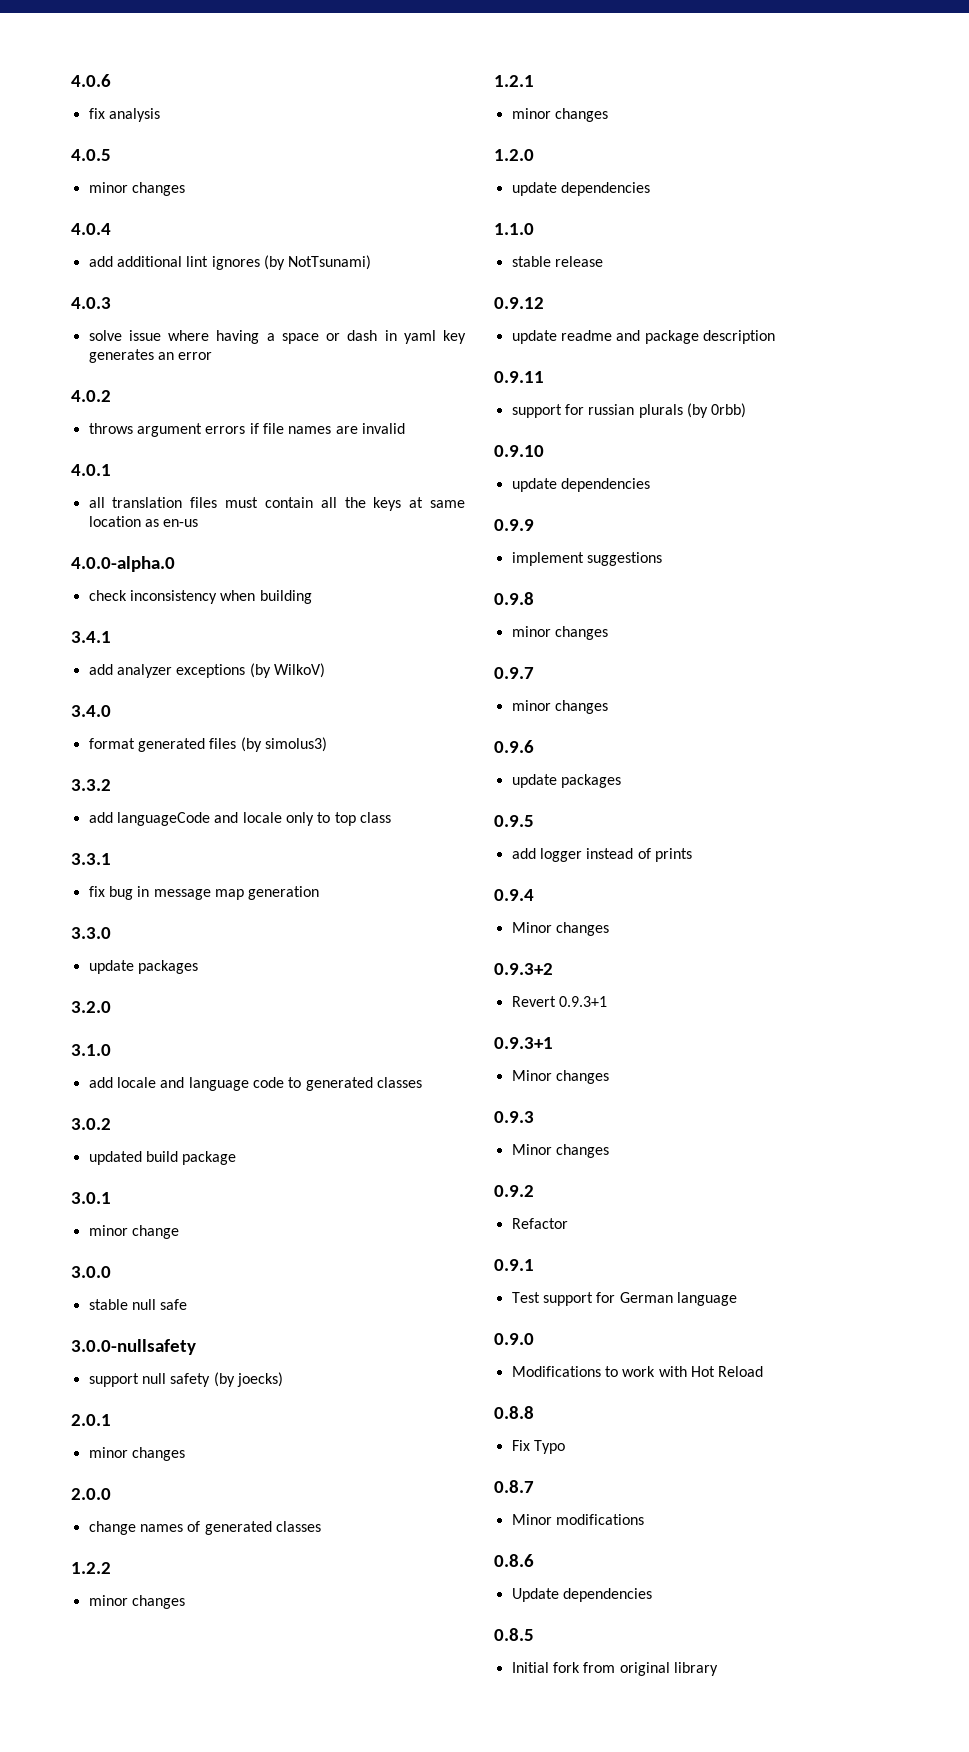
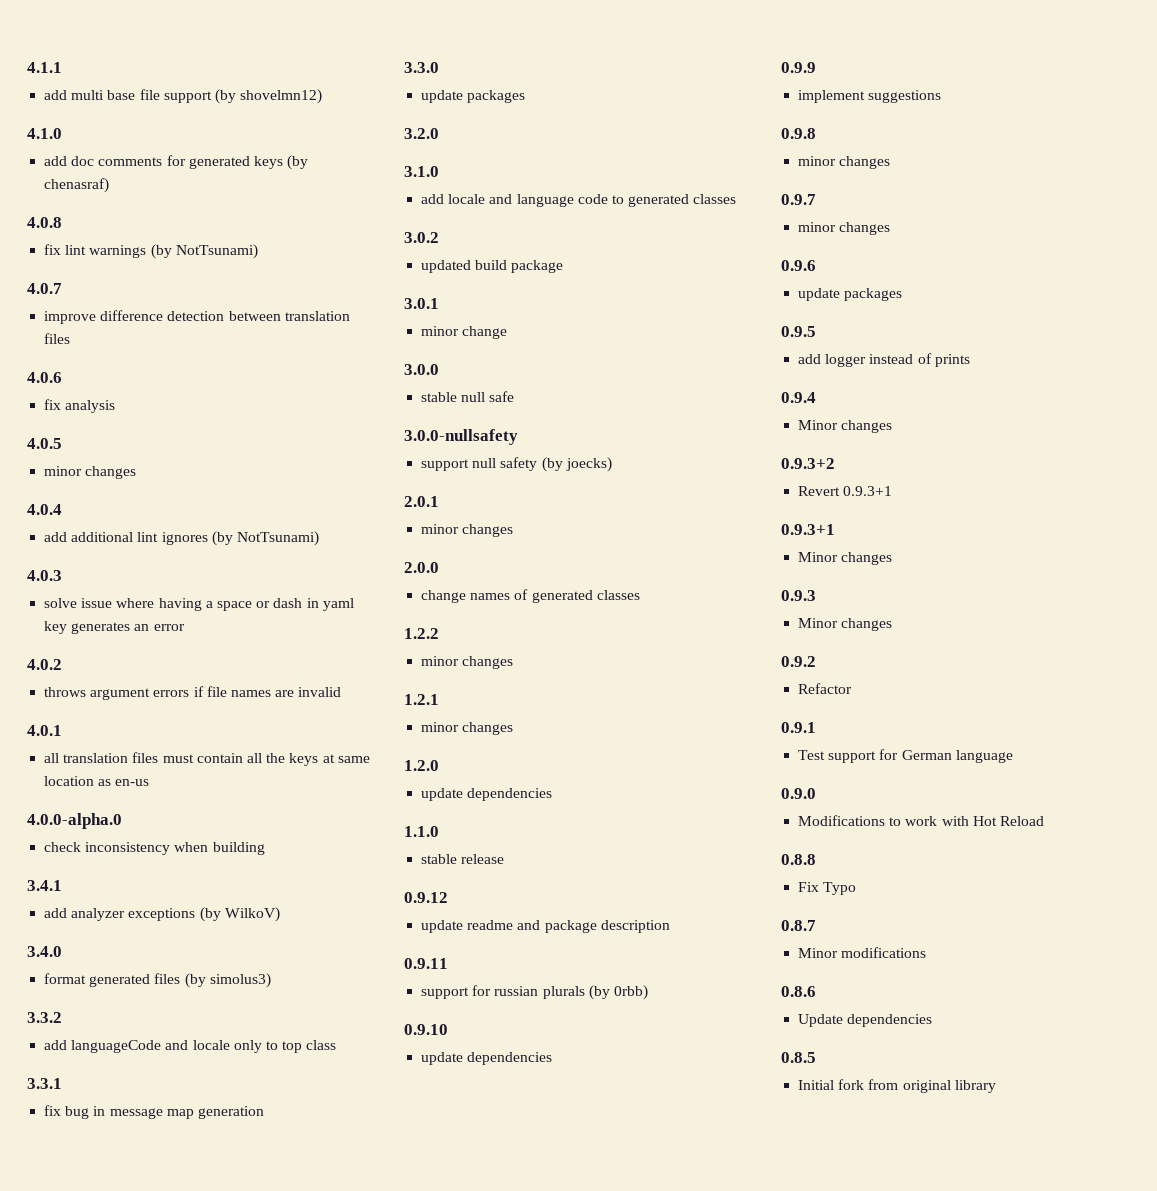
(71, 80) none -> [27,62,62,73] [44,89,323,104] [27,128,62,139] [44,155,309,170] [44,178,110,193] [27,217,62,228] [44,244,258,259] [27,283,62,294] [44,310,350,324] [44,333,71,344] 4.1.1 // add multi base file support (by shovelmn12) // 4.1.0 // add doc comments for generated keys (by chenasraf) // 4.0.8 // fix lint warnings (by NotTsunami) // 4.0.7 // improve difference detection between translation files //

